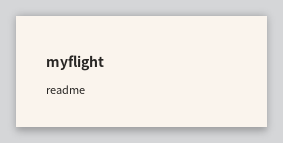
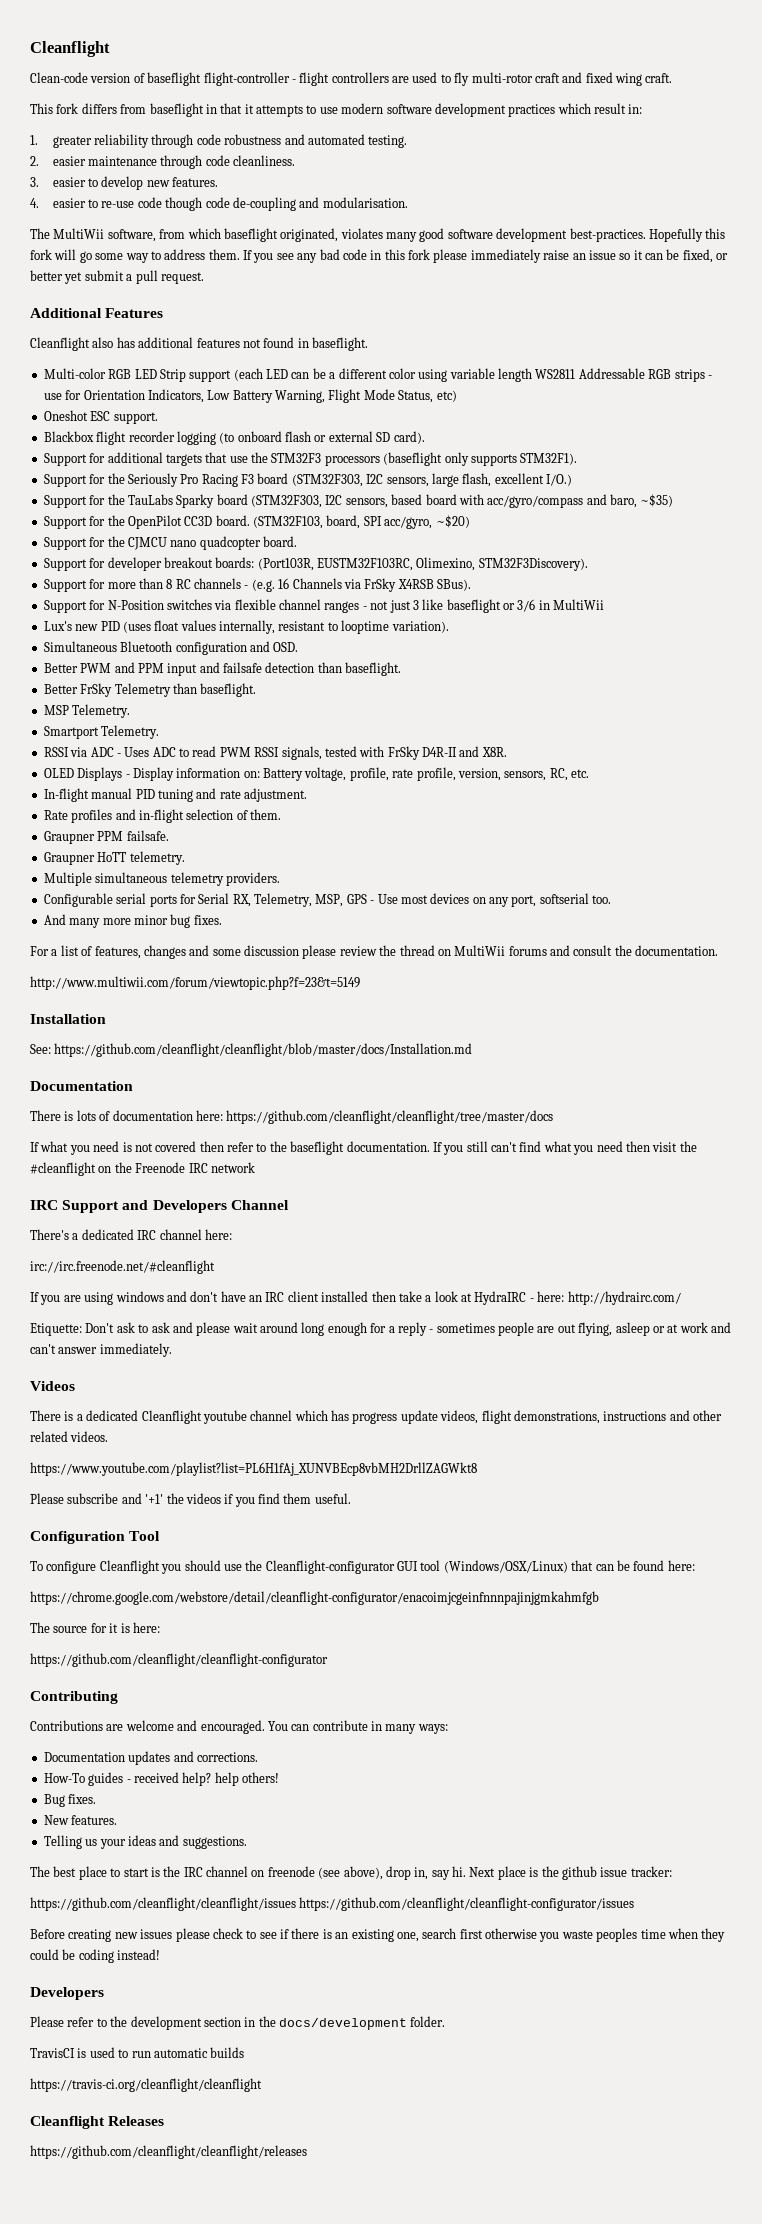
[46,55,104,71] [46,85,85,94] myflight // readme -> [30,41,110,57] [30,72,673,86] [30,103,643,117] [30,134,408,148] [30,155,296,169] [30,176,219,190] [30,197,408,211] [30,228,726,242] [30,249,729,263] [30,270,204,284] [30,308,164,318] [30,337,368,351] [43,368,712,382] [43,389,457,403] [43,410,158,424] [43,431,425,445] [43,452,578,466] [43,473,572,487] [43,494,674,508] [43,515,470,529] [43,536,297,550] [43,557,588,571] [43,578,471,592] [43,599,605,613] [43,620,449,634] [43,641,299,655] [43,662,402,676] [43,683,257,697] [43,704,131,718] [43,725,160,739] [43,746,507,760] [43,767,589,781] [43,788,307,802] [43,809,281,823] [43,830,169,844] [43,851,185,865] [43,872,280,886] [43,893,612,907] [43,914,222,928] [30,945,719,959] [30,976,360,990] [30,1014,106,1024] [30,1043,473,1057] [30,1081,133,1091] [30,1110,554,1124] [30,1141,697,1155] [30,1162,255,1176] [30,1200,289,1213] [30,1229,232,1240] [30,1260,215,1274] [30,1291,681,1305] [30,1322,731,1336] [30,1343,172,1357] [30,1381,75,1391] [30,1410,722,1424] [30,1431,109,1442] [30,1462,477,1476] [30,1493,351,1507] [30,1531,161,1544] [30,1560,695,1574] [30,1591,599,1605] [30,1622,160,1633] [30,1653,328,1667] [30,1691,118,1704] [30,1720,448,1734] [43,1751,258,1765] [43,1772,279,1786] [43,1794,97,1807] [43,1815,118,1825] [43,1835,247,1849] [30,1866,672,1880] [30,1897,635,1911] [30,1928,726,1942] [30,1949,161,1963] [30,1987,104,2000] [30,2016,446,2030] [30,2047,245,2058] [30,2078,262,2092] [30,2116,165,2129] [30,2145,307,2159] Cleanflight // Clean-code version of baseflight flight-controller - flight controllers are used to fly multi-rotor craft and fixed wing craft. // This fork differs from baseflight in that it attempts to use modern software development practices which result in: // 1. greater reliability through code robustness and automated testing. // 2. easier maintenance through code cleanliness. // 3. easier to develop new features. // 4. easier to re-use code though code de-coupling and modularisation. // The MultiWii software, from which baseflight originated, violates many good software development best-practices. Hopefully this fork will go some way to address them. If you see any bad code in this fork please immediately raise an issue so it can be fixed, or better yet submit a pull request. // Additional Features // Cleanflight also has additional features not found in baseflight. // Multi-color RGB LED Strip support (each LED can be a different color using variable length WS2811 Addressable RGB strips - use for Orientation Indicators, Low Battery Warning, Flight Mode Status, etc) // Oneshot ESC support. // Blackbox flight recorder logging (to onboard flash or external SD card). // Support for additional targets that use the STM32F3 processors (baseflight only supports STM32F1). // Support for the Seriously Pro Racing F3 board (STM32F303, I2C sensors, large flash, excellent I/O.) // Support for the TauLabs Sparky board (STM32F303, I2C sensors, based board with acc/gyro/compass and baro, ~$35) // Support for the OpenPilot CC3D board. (STM32F103, board, SPI acc/gyro, ~$20) // Support for the CJMCU nano quadcopter board. // Support for developer breakout boards: (Port103R, EUSTM32F103RC, Olimexino, STM32F3Discovery). // Support for more than 8 RC channels - (e.g. 16 Channels via FrSky X4RSB SBus). // Support for N-Position switches via flexible channel ranges - not just 3 like baseflight or 3/6 in MultiWii // Lux's new PID (uses float values internally, resistant to looptime variation). // Simultaneous Bluetooth configuration and OSD. // Better PWM and PPM input and failsafe detection than baseflight. // Better FrSky Telemetry than baseflight. // MSP Telemetry. // Smartport Telemetry. // RSSI via ADC - Uses ADC to read PWM RSSI signals, tested with FrSky D4R-II and X8R. // OLED Displays - Display information on: Battery voltage, profile, rate profile, version, sensors, RC, etc. // In-flight manual PID tuning and rate adjustment. // Rate profiles and in-flight selection of them. // Graupner PPM failsafe. // Graupner HoTT telemetry. // Multiple simultaneous telemetry providers. // Configurable serial ports for Serial RX, Telemetry, MSP, GPS - Use most devices on any port, softserial too. // And many more minor bug fixes. // For a list of features, changes and some discussion please review the thread on MultiWii forums and consult the documentation. // http://www.multiwii.com/forum/viewtopic.php?f=23&t=5149 // Installation // See: https://github.com/cleanflight/cleanflight/blob/master/docs/Installation.md // Documentation // There is lots of documentation here: https://github.com/cleanflight/cleanflight/tree/master/docs // If what you need is not covered then refer to the baseflight documentation. If you still can't find what you need then visit the #cleanflight on the Freenode IRC network // IRC Support and Developers Channel // There's a dedicated IRC channel here: // irc://irc.freenode.net/#cleanflight // If you are using windows and don't have an IRC client installed then take a look at HydraIRC - here: http://hydrairc.com/ // Etiquette: Don't ask to ask and please wait around long enough for a reply - sometimes people are out flying, asleep or at work and can't answer immediately. // Videos // There is a dedicated Cleanflight youtube channel which has progress update videos, flight demonstrations, instructions and other related videos. // https://www.youtube.com/playlist?list=PL6H1fAj_XUNVBEcp8vbMH2DrllZAGWkt8 // Please subscribe and '+1' the videos if you find them useful. // Configuration Tool // To configure Cleanflight you should use the Cleanflight-configurator GUI tool (Windows/OSX/Linux) that can be found here: // https://chrome.google.com/webstore/detail/cleanflight-configurator/enacoimjcgeinfnnnpajinjgmkahmfgb // The source for it is here: // https://github.com/cleanflight/cleanflight-configurator // Contributing // Contributions are welcome and encouraged. You can contribute in many ways: // Documentation updates and corrections. // How-To guides - received help? help others! // Bug fixes. // New features. // Telling us your ideas and suggestions. // The best place to start is the IRC channel on freenode (see above), drop in, say hi. Next place is the github issue tracker: // https://github.com/cleanflight/cleanflight/issues https://github.com/cleanflight/cleanflight-configurator/issues // Before creating new issues please check to see if there is an existing one, search first otherwise you waste peoples time when they could be coding instead! // Developers // Please refer to the development section in the docs/development folder. // TravisCI is used to run automatic builds // https://travis-ci.org/cleanflight/cleanflight // Cleanflight Releases // https://github.com/cleanflight/cleanflight/releases

